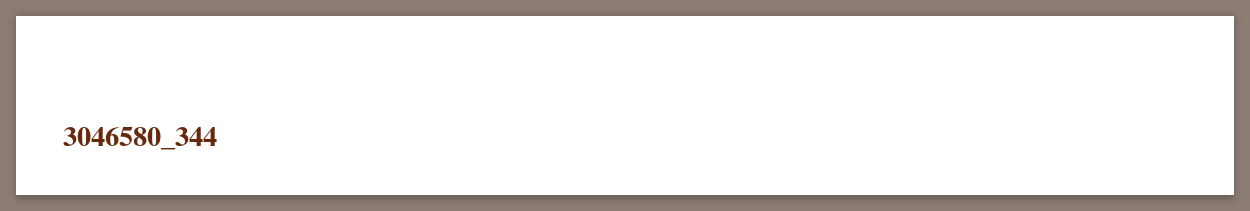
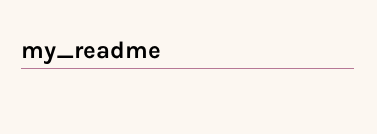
[63,127,217,150] 3046580_344 -> [21,41,161,65] my_readme

